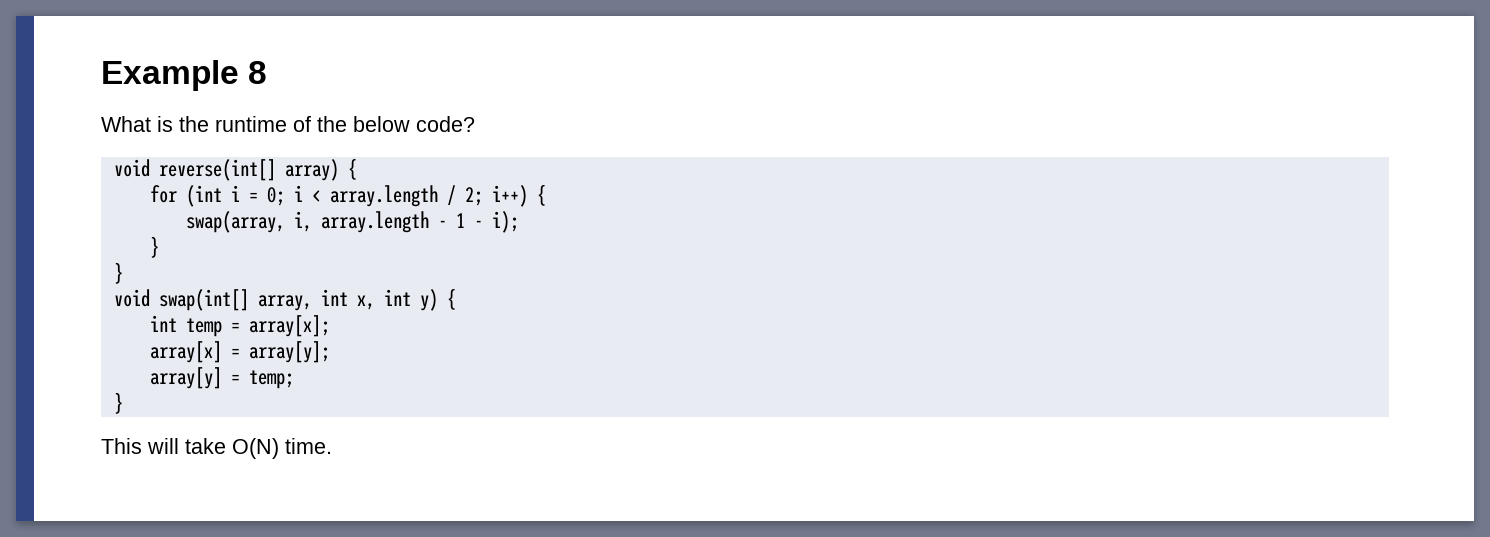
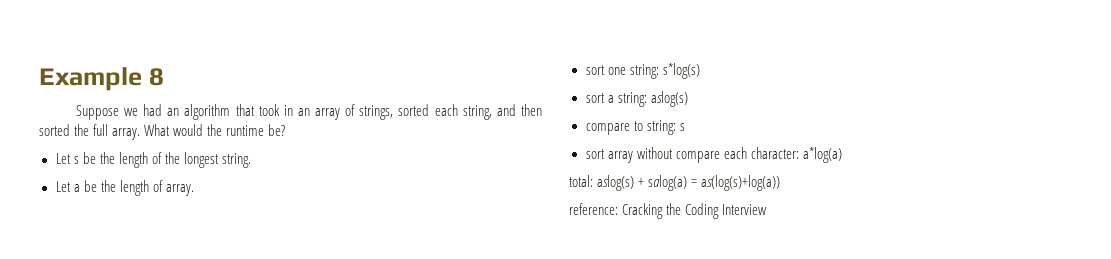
[101,116,475,132] [113,158,357,181] [149,184,546,207] [185,211,519,233] [149,236,159,258] [113,262,123,284] [113,288,456,311] [149,315,330,337] [149,341,330,363] [149,367,294,389] [113,392,123,414] [101,438,332,459] What is the runtime of the below code? // void reverse(int[] array) { // for (int i = 0; i < array.length / 2; i++) { // swap(array, i, array.length - 1 - i); // } // } // void swap(int[] array, int x, int y) { // int temp = array[x]; // array[x] = array[y]; // array[y] = temp; // } // This will take O(N) time. -> [75,104,543,120] [39,124,286,140] [55,152,251,168] [55,180,194,196] [585,63,700,79] [585,91,688,107] [585,120,685,135] [585,147,842,163] [569,175,781,191] [569,203,768,219] Suppose we had an algorithm that took in an array of strings, sorted each string, and then sorted the full array. What would the runtime be? // Let s be the length of the longest string. // Let a be the length of array. // sort one string: s*log(s) // sort a string: aslog(s) // compare to string: s // sort array without compare each character: a*log(a) // total: aslog(s) + salog(a) = as(log(s)+log(a)) // reference: Cracking the Coding Interview

